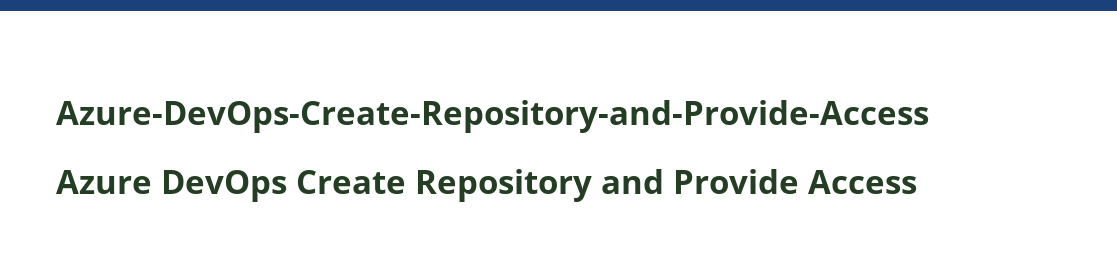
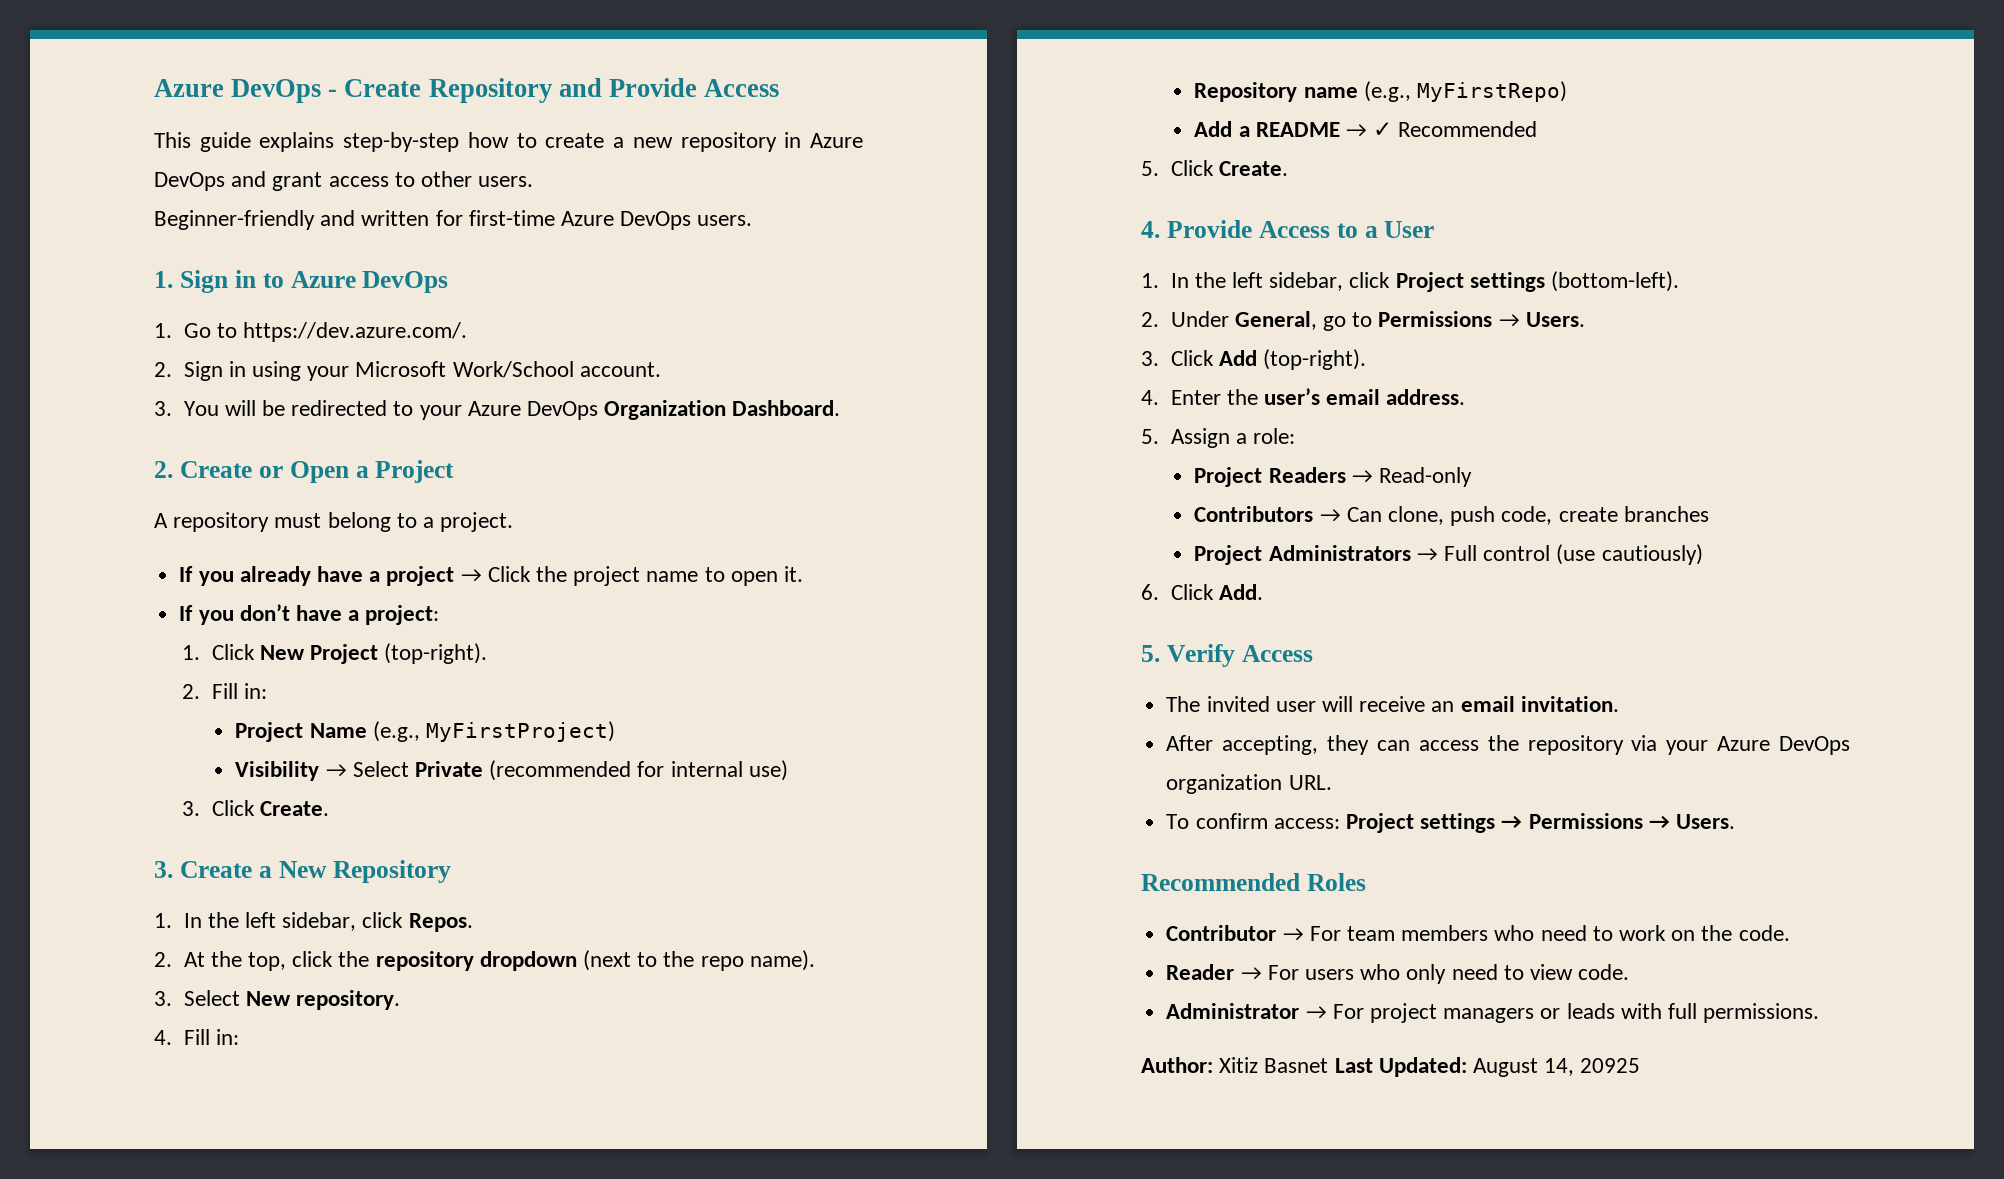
[56,100,929,133] [56,170,287,202] Azure-DevOps-Create-Repository-and-Provide-Access // Azure DevOps -> [154,79,338,103] Azure DevOps -
(917, 182) none -> [154,132,864,152] [154,171,534,191] [154,210,753,230] [154,270,449,293] [154,322,467,342] [154,361,661,381] [154,400,841,420] [154,460,455,483] [154,512,514,532] [179,566,804,586] [179,604,440,625] [182,643,488,664] [182,683,267,699] [235,721,616,742] [235,760,788,781] [182,800,329,816] [154,860,451,883] [154,912,473,932] [154,950,815,971] [154,990,400,1010] [154,1029,239,1045] [1194,81,1567,102] [1194,121,1538,137] [1141,160,1288,176] [1141,220,1435,238] [1141,271,1679,292] [1141,311,1585,331] [1141,349,1366,370] [1141,388,1466,405] [1141,428,1295,448] [1194,467,1472,487] [1194,506,1709,526] [1194,544,1703,565] [1141,584,1263,600] [1141,644,1313,667] [1166,696,1619,712] [1166,735,1850,755] [1166,774,1332,794] [1166,813,1735,833] [1141,873,1366,891] [1166,925,1790,941] [1166,964,1630,984] [1166,1003,1820,1023] [1141,1057,1641,1077] // This guide explains step-by-step how to create a new repository in Azure DevOps and grant access to other users. // Beginner-friendly and written for first-time Azure DevOps users. // 1. Sign in to Azure DevOps // 1. Go to https://dev.azure.com/. // 2. Sign in using your Microsoft Work/School account. // 3. You will be redirected to your Azure DevOps Organization Dashboard. // 2. Create or Open a Project // A repository must belong to a project. // If you already have a project → Click the project name to open it. // If you don’t have a project: // 1. Click New Project (top-right). // 2. Fill in: // Project Name (e.g., MyFirstProject) // Visibility → Select Private (recommended for internal use) // 3. Click Create. // 3. Create a New Repository // 1. In the left sidebar, click Repos. // 2. At the top, click the repository dropdown (next to the repo name). // 3. Select New repository. // 4. Fill in: // Repository name (e.g., MyFirstRepo) // Add a README → ✓ Recommended // 5. Click Create. // 4. Provide Access to a User // 1. In the left sidebar, click Project settings (bottom-left). // 2. Under General, go to Permissions → Users. // 3. Click Add (top-right). // 4. Enter the user’s email address. // 5. Assign a role: // Project Readers → Read-only // Contributors → Can clone, push code, create branches // Project Administrators → Full control (use cautiously) // 6. Click Add. // 5. Verify Access // The invited user will receive an email invitation. // After accepting, they can access the repository via your Azure DevOps organization URL. // To confirm access: Project settings → Permissions → Users. // Recommended Roles // Contributor → For team members who need to work on the code. // Reader → For users who only need to view code. // Administrator → For project managers or leads with full permissions. // Author: Xitiz Basnet Last Updated: August 14, 20925

